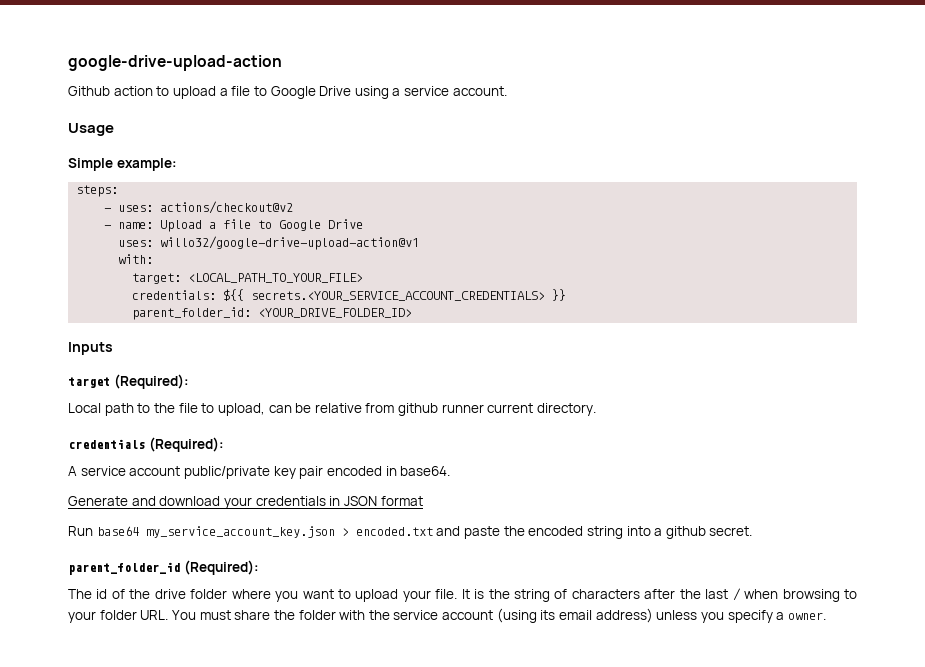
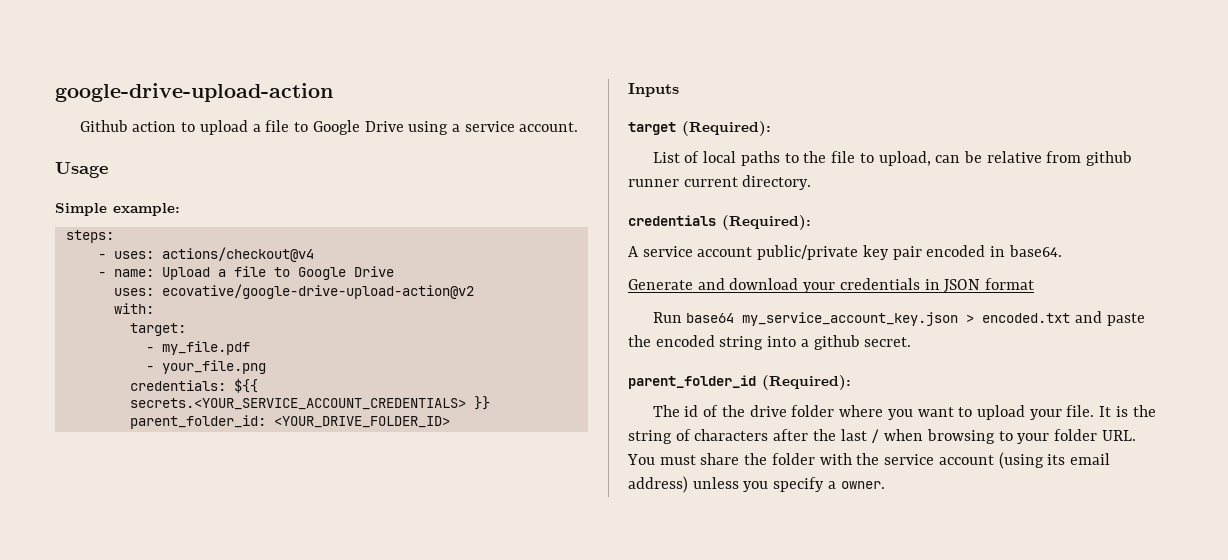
[160,201,294,214] actions/checkout@v2 -> [161,247,314,262] actions/checkout@v4
[160,236,420,250] willo32/google-drive-upload-action@v1 -> [161,284,474,299] ecovative/google-drive-upload-action@v2
[188,273,364,283] <LOCAL_PATH_TO_YOUR_FILE> -> [145,341,250,355] [145,360,266,374] // - my_file.pdf // - your_file.png
[68,403,134,416] Local path -> [652,151,780,166] List of local paths

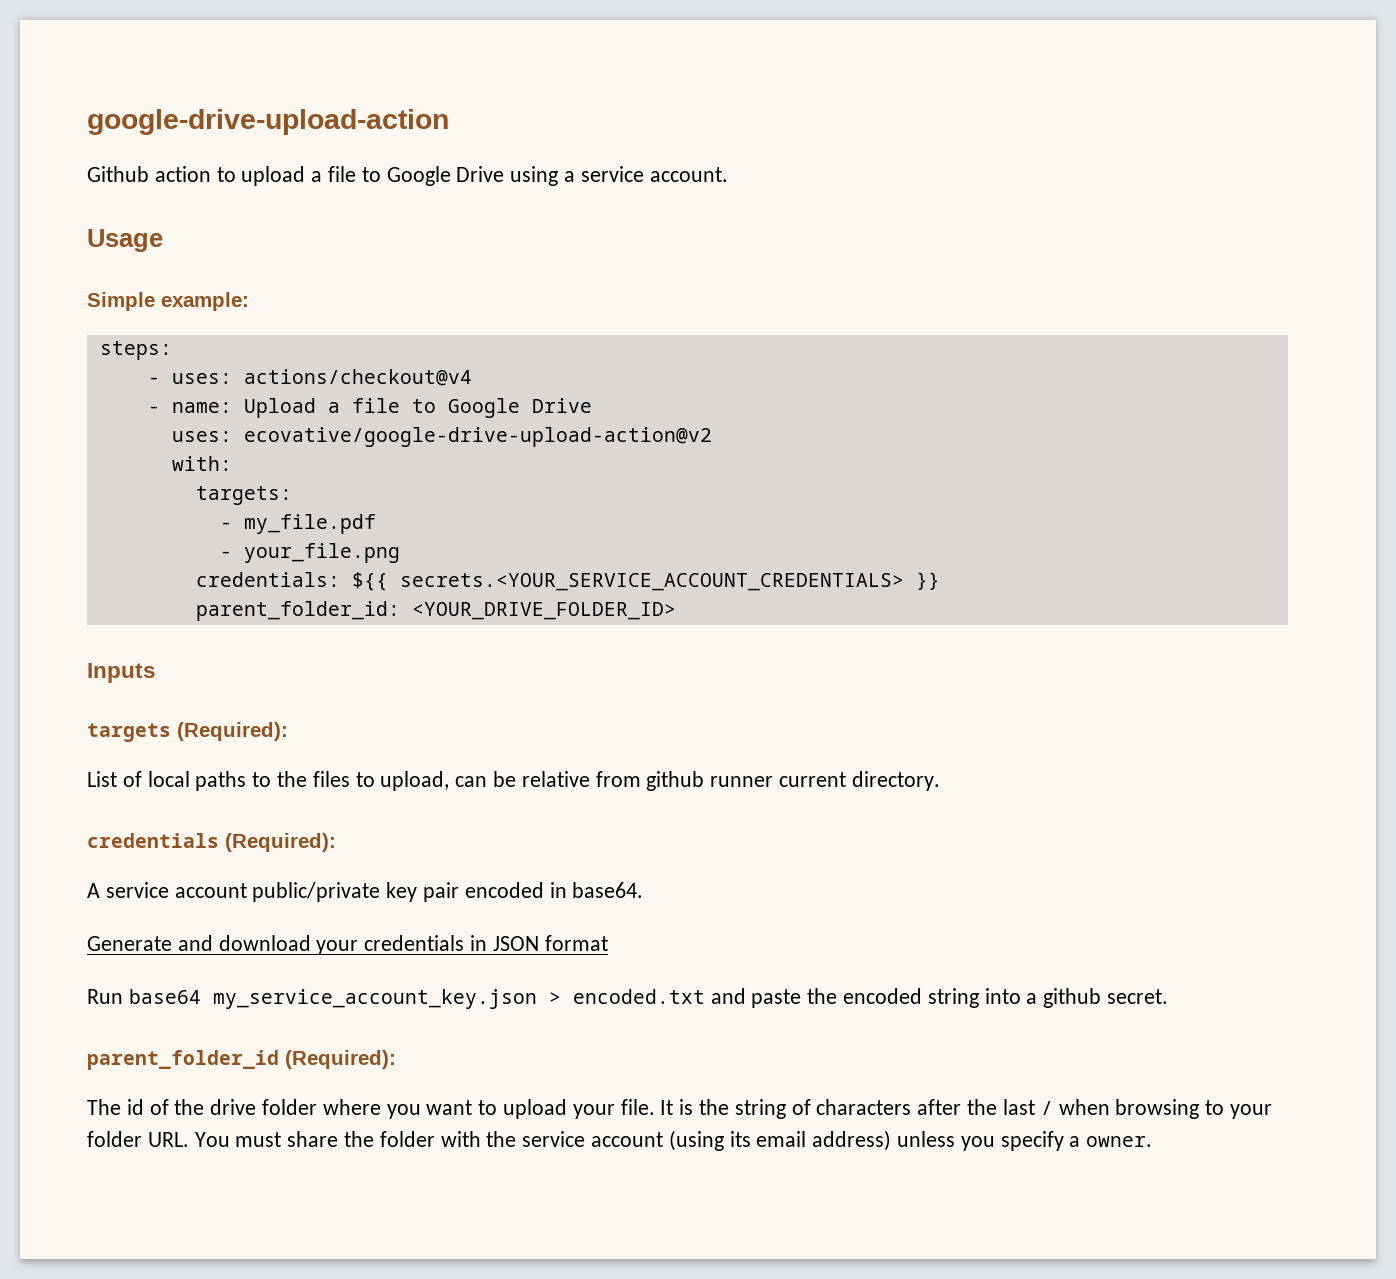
[129,323,186,336] target: -> [195,486,292,505] targets:
[628,122,676,135] target -> [87,723,171,742] targets
[831,151,856,163] file -> [312,771,350,787] files

